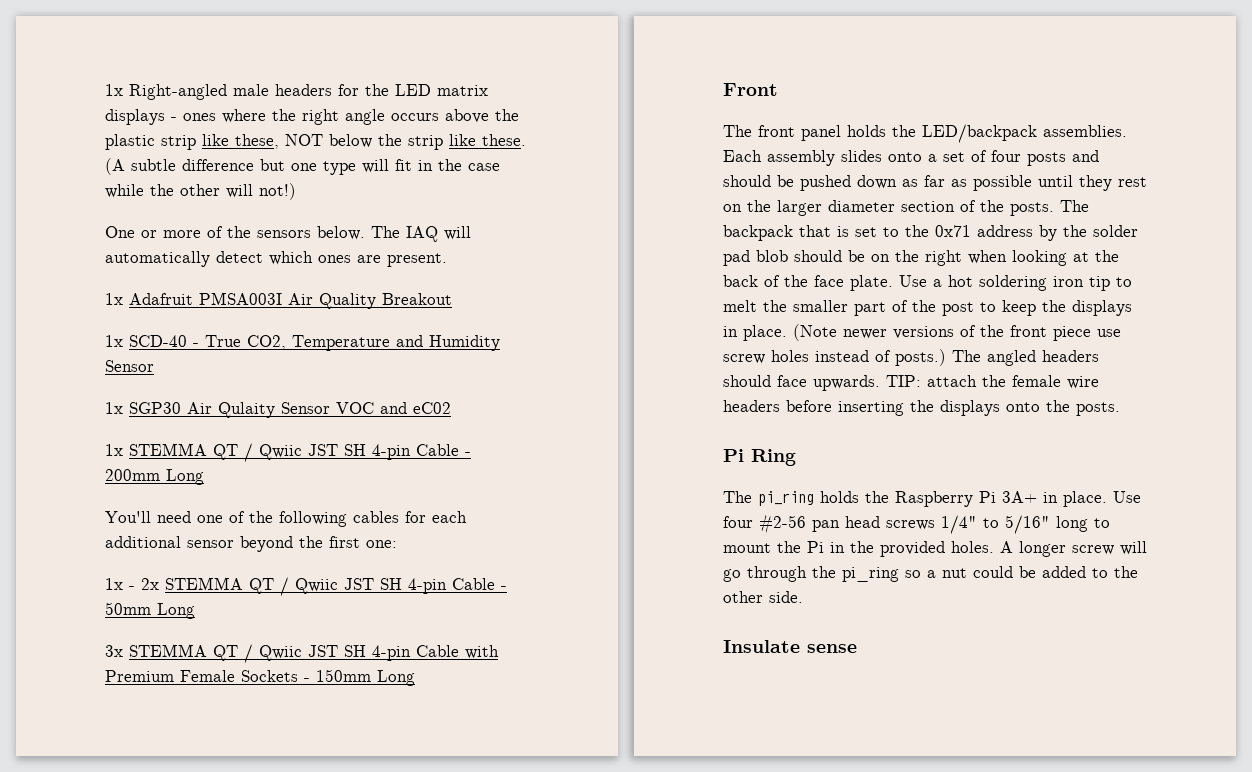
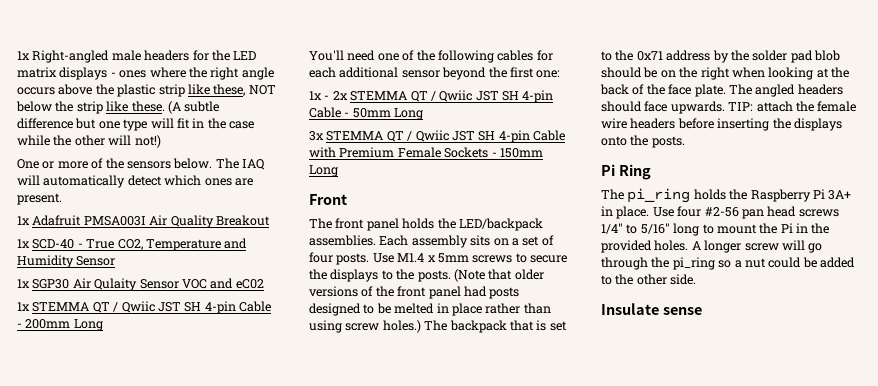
[841,150,922,162] slides onto -> [470,235,509,246] sits on
[1027,150,1099,166] [723,175,1147,191] [723,200,1054,216] posts and should be pushed down as far as possible until they rest on the larger diameter section of the posts. -> [336,253,567,265] [309,269,544,282] [309,286,520,299] [309,303,551,316] [309,320,421,333] posts. Use M1.4 x 5mm screws to secure the displays to the posts. (Note that older versions of the front panel had posts designed to be melted in place rather than using screw holes.)
[899,275,1132,291] [723,300,1132,316] [723,324,1121,341] [723,349,946,366] Use a hot soldering iron tip to melt the smaller part of the post to keep the displays in place. (Note newer versions of the front piece use screw holes instead of posts.) -> (726, 90) none

